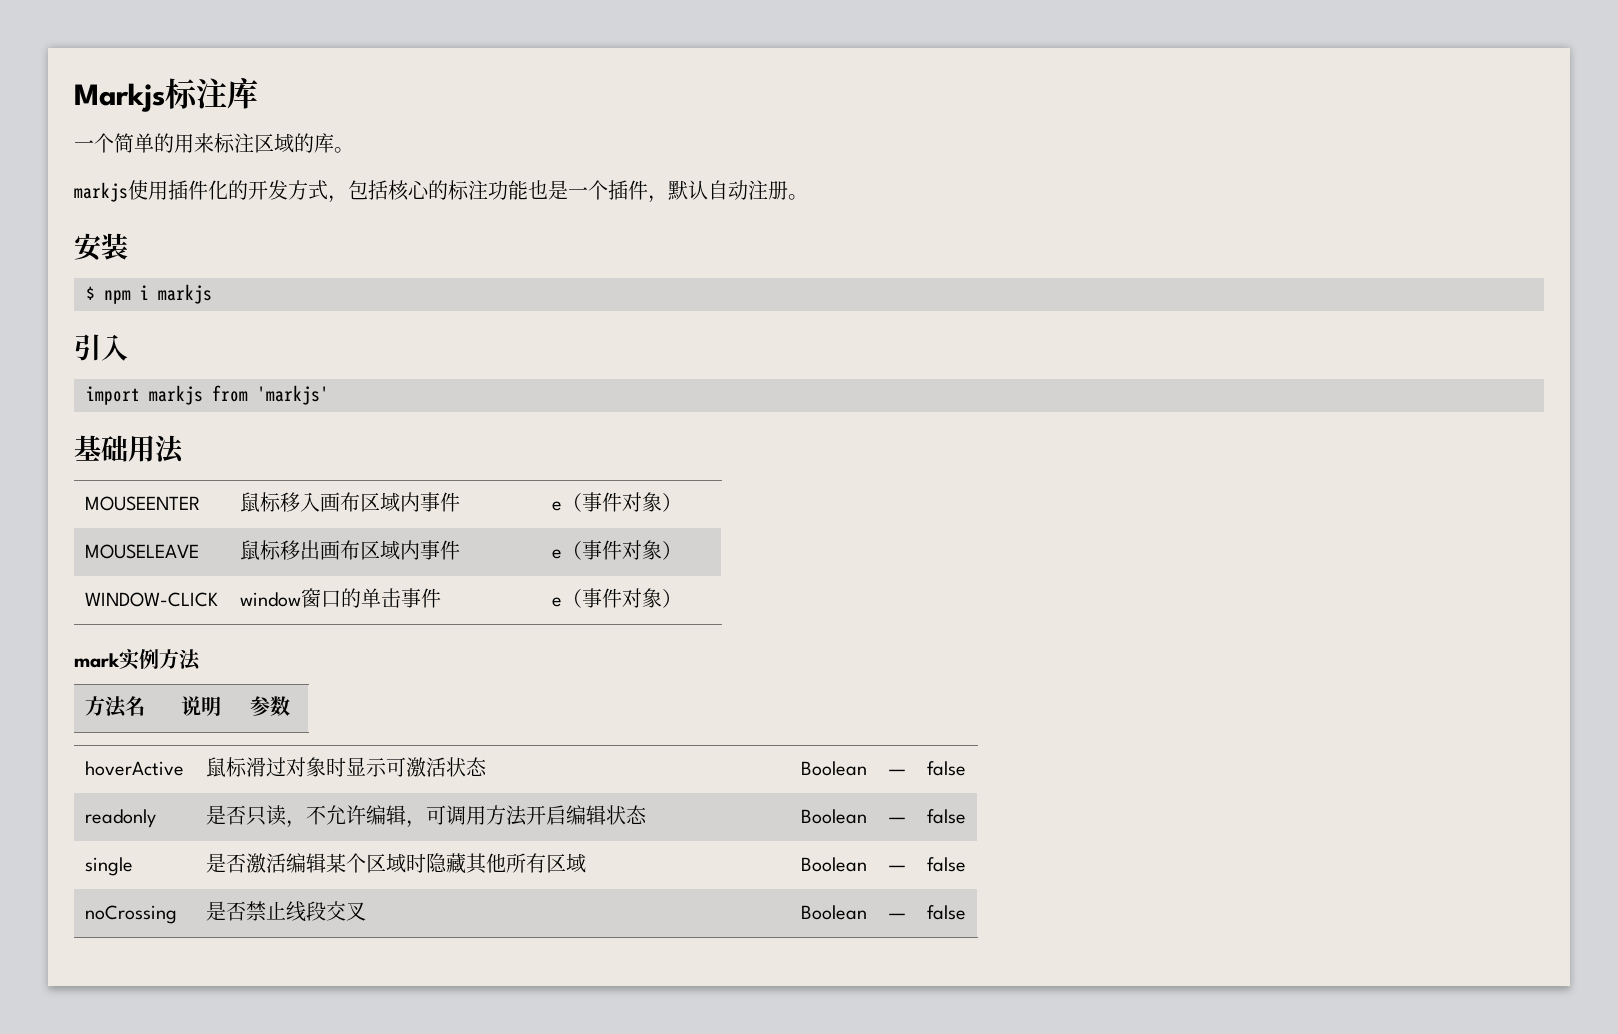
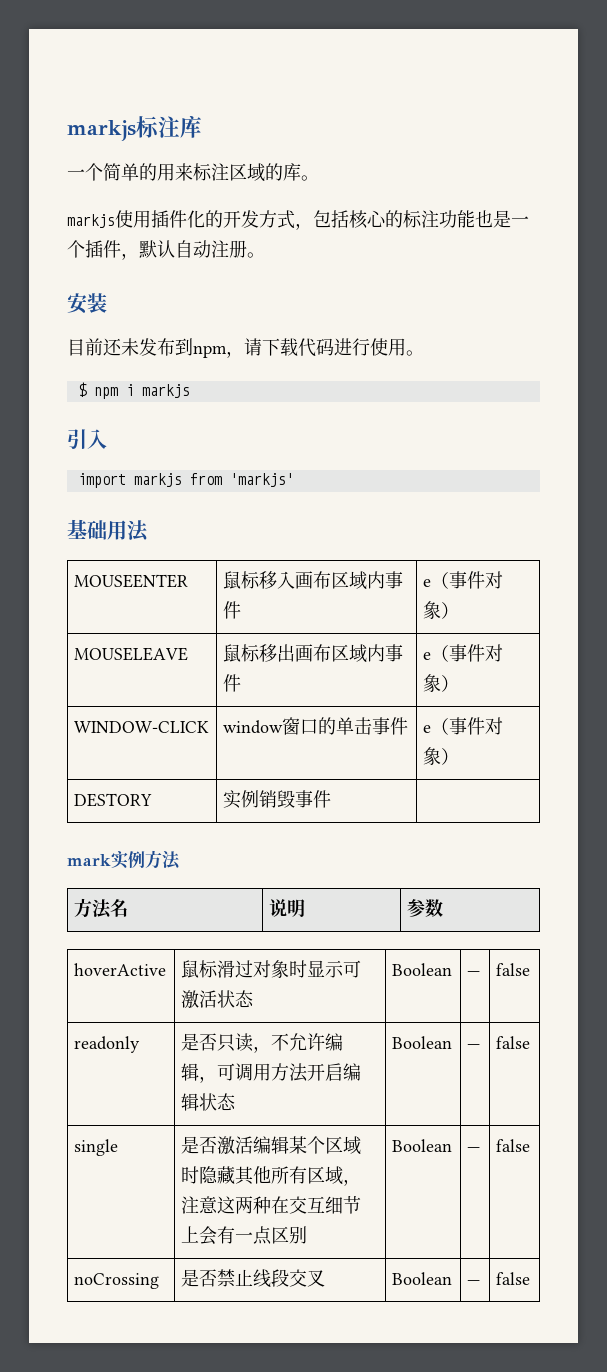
[74,83,165,112] Markjs -> [67,120,136,141] markjs
(128, 246) none -> [67,338,424,358] // 目前还未发布到npm，请下载代码进行使用。
(682, 598) none -> [74,793,153,807] [223,790,332,809] // DESTORY | 实例销毁事件 |
(586, 863) none -> [343,1179,362,1186] [181,1196,362,1214] [181,1226,308,1245] ，注意这两种在交互细节上会有一点区别

